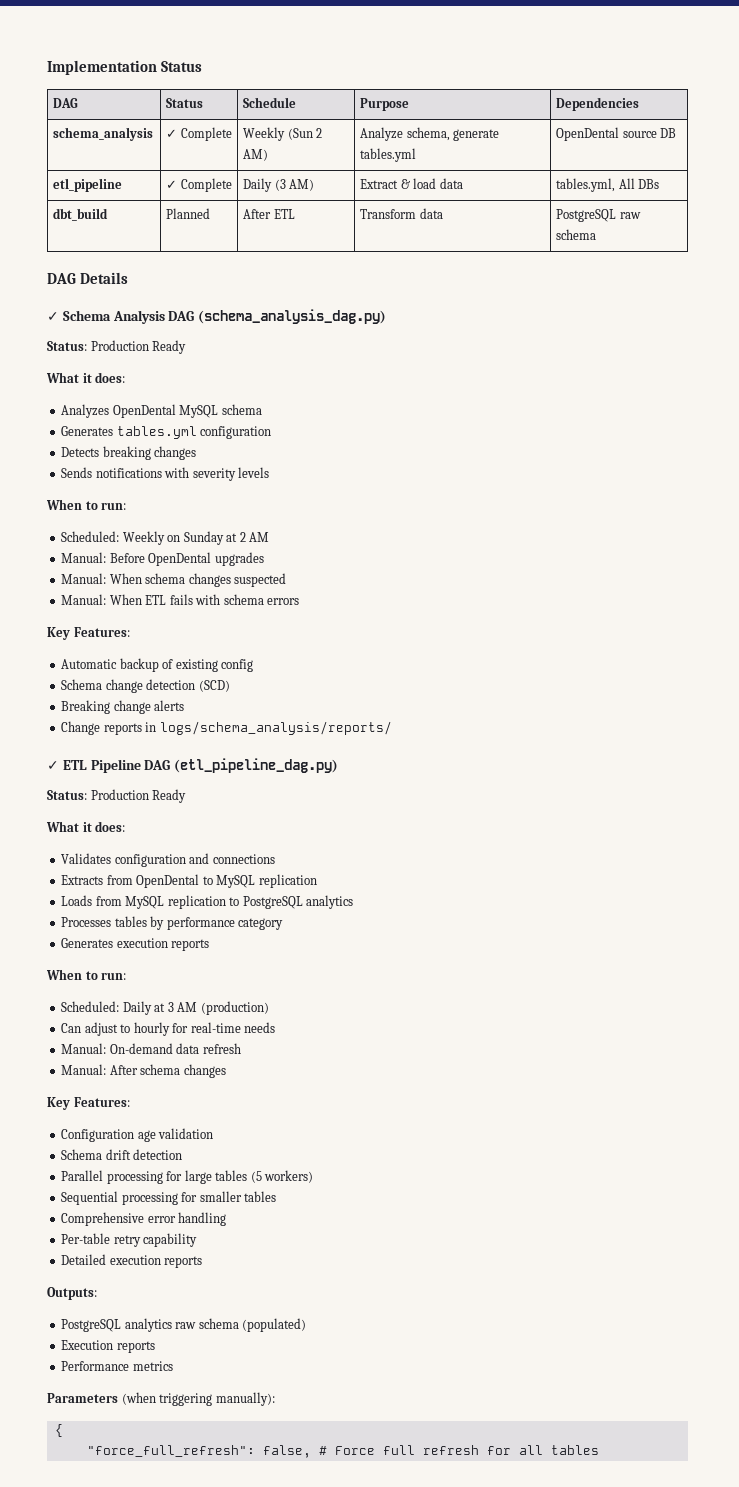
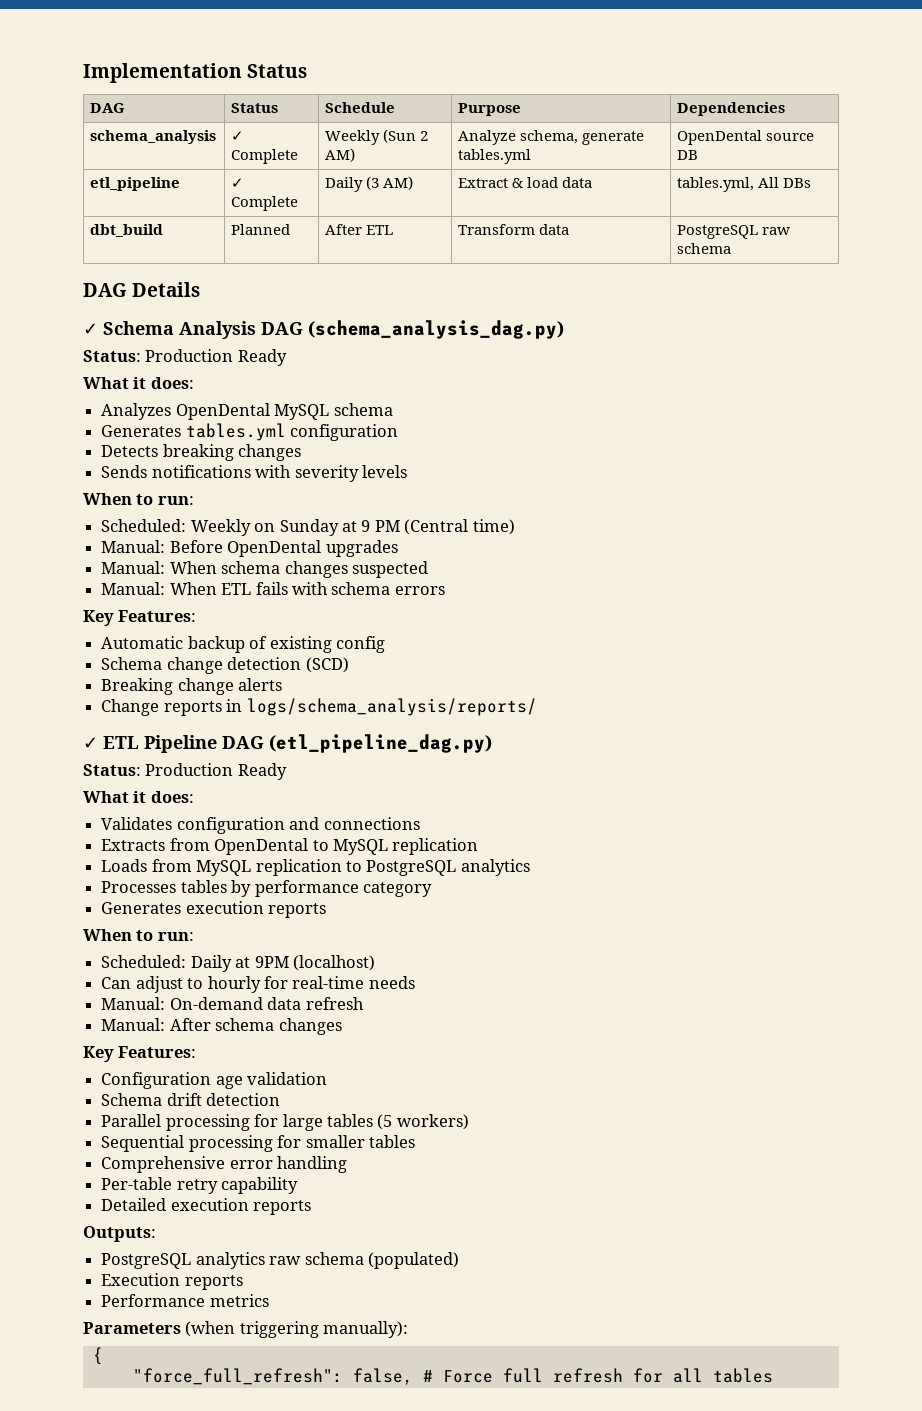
[239,532,270,542] 2 AM -> [361,519,515,535] 9 PM (Central time)
[167,1001,269,1015] 3 AM (production) -> [254,955,375,971] 9PM (localhost)

